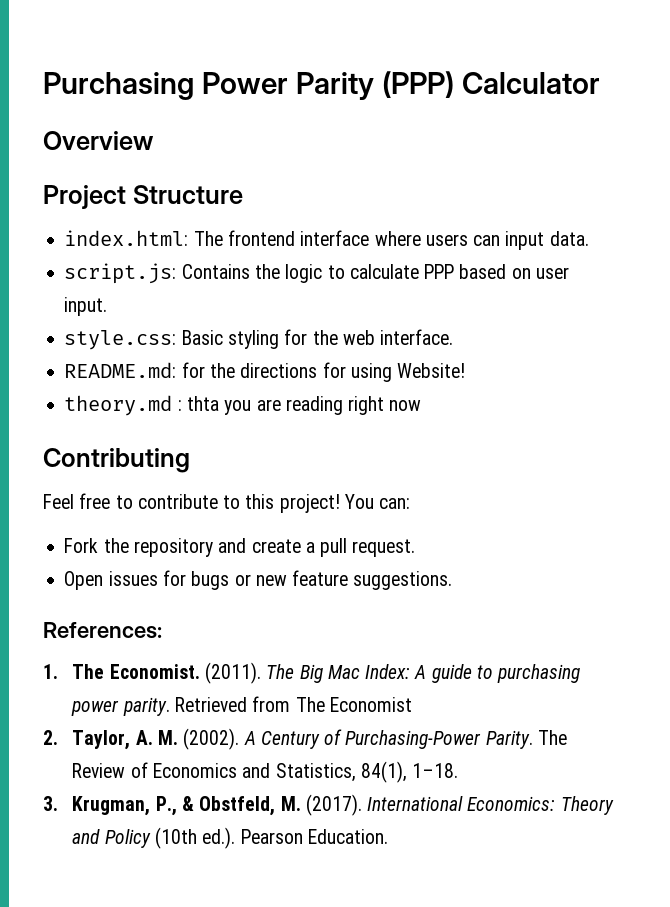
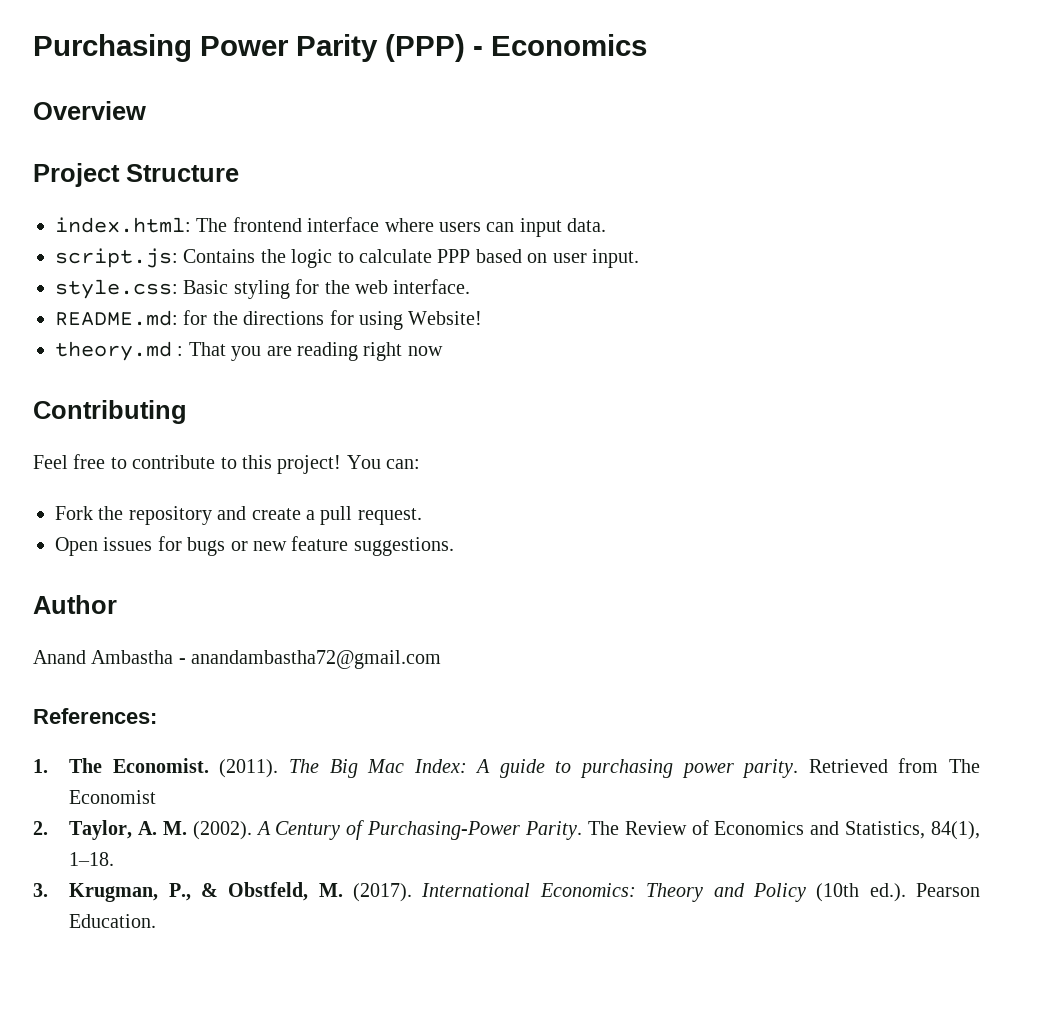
[461,72,600,94] Calculator -> [473,34,647,56] - Economics
[186,396,219,411] thta -> [188,342,226,356] That
(453, 580) none -> [33,595,117,614] [33,650,442,669] // Author // Anand Ambastha - anandambastha72@gmail.com

